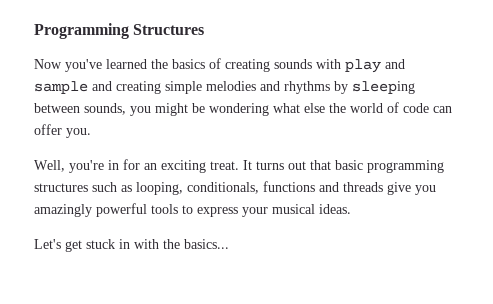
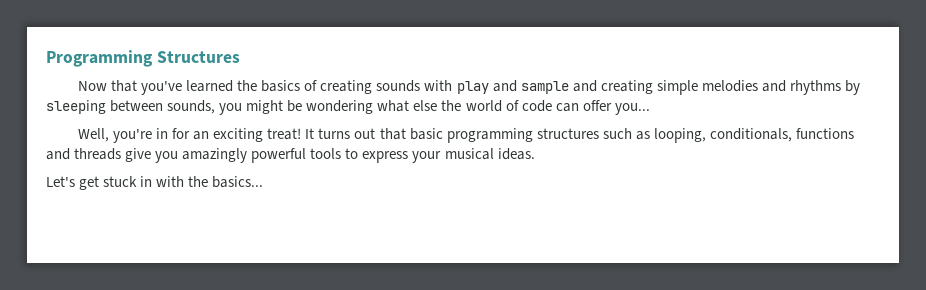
(62, 64) none -> [111,80,138,92] that
[66,128,91,138] you. -> [614,103,650,115] you...
[210,161,239,170] treat. -> [267,128,302,140] treat!

